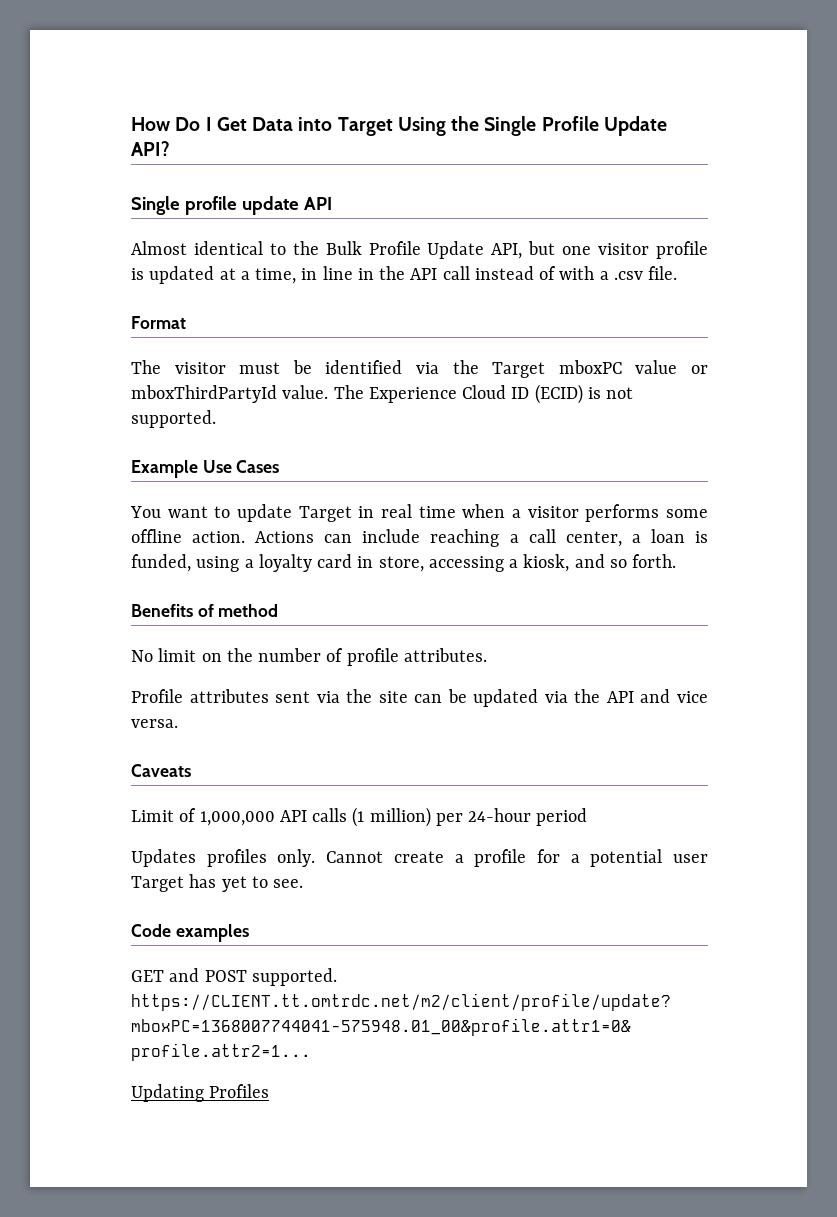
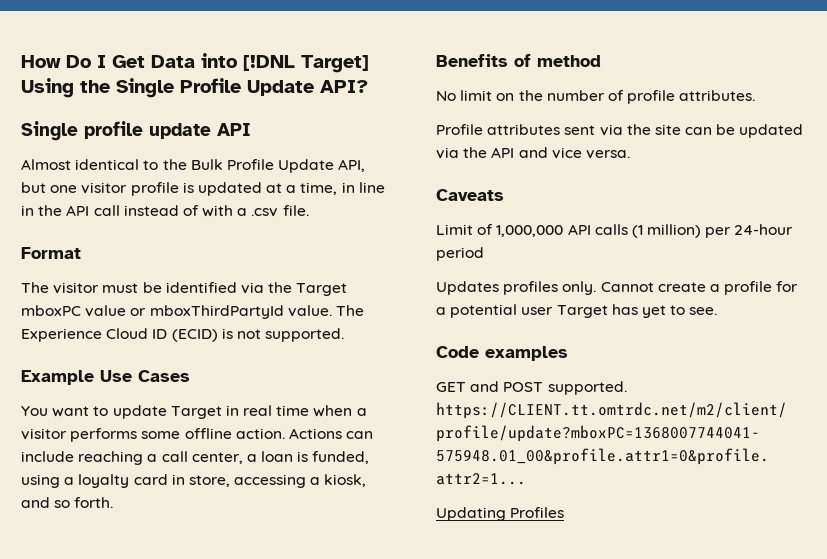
[337,117,393,136] Target -> [243,55,369,73] [!DNL Target]

